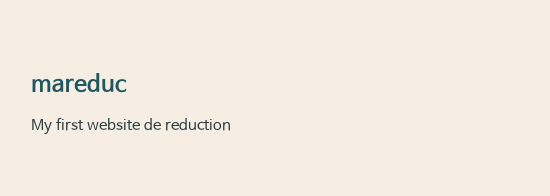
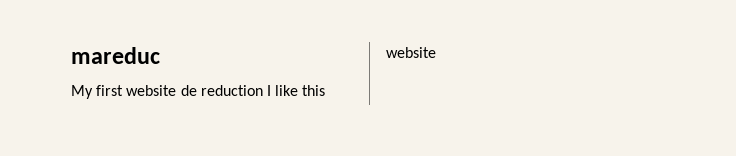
(231, 124) none -> [266,85,326,96] [386,47,436,58] I like this website

